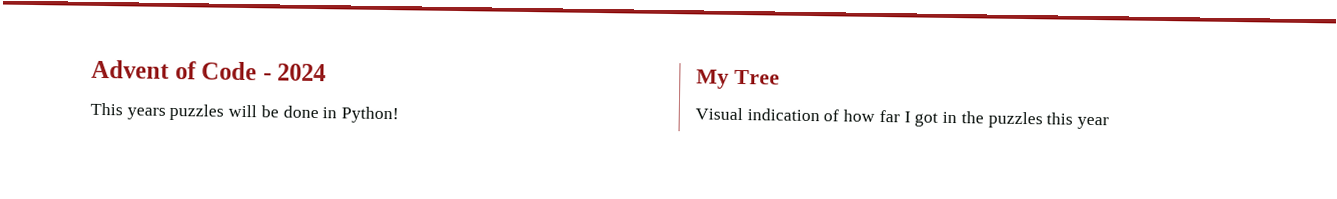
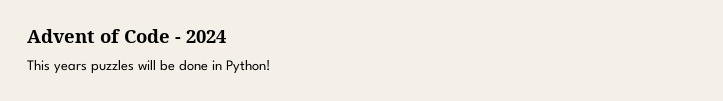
[696,69,780,89] [695,107,1109,130] // My Tree // Visual indication of how far I got in the puzzles this year -> (271, 67) none

